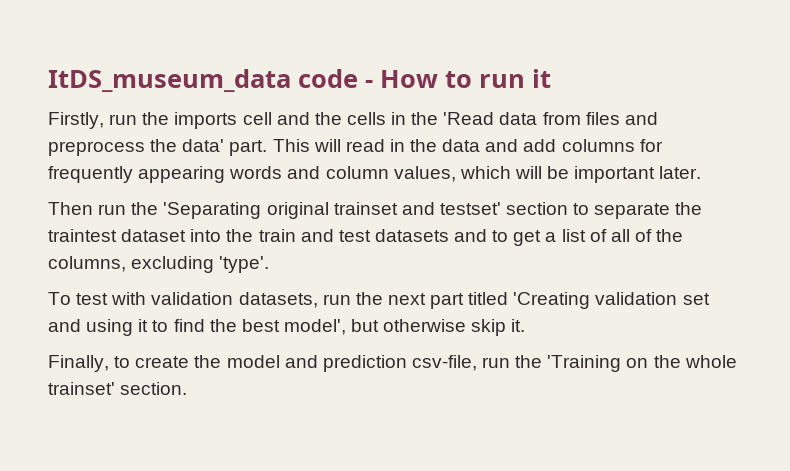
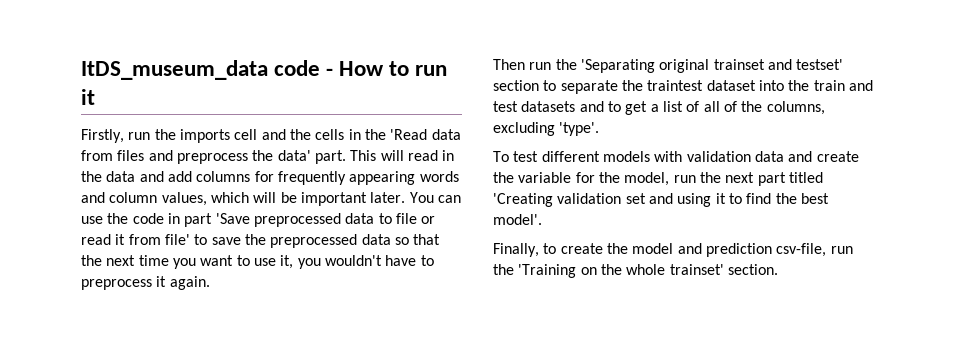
(702, 172) none -> [409,192,461,203] [81,213,436,227] [81,234,441,248] [81,255,434,269] [81,276,210,290] You can use the code in part 'Save preprocessed data to file or read it from file' to save the preprocessed data so that the next time you want to use it, you wouldn't have to preprocess it again.
[111,292,318,308] with validation datasets, -> [541,151,859,162] [493,172,670,186] different models with validation data and create the variable for the model,
[283,319,526,336] model', but otherwise skip it. -> [493,214,542,225] model'.

